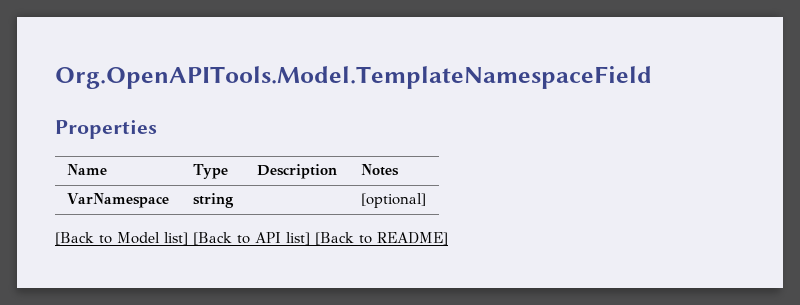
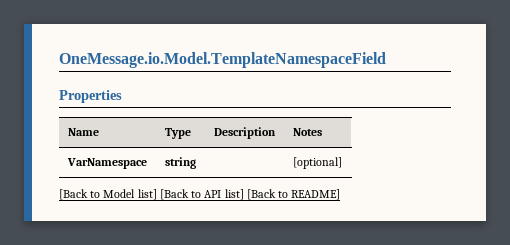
[55,66,652,89] Org.OpenAPITools.Model.TemplateNamespaceField -> [59,52,386,68] OneMessage.io.Model.TemplateNamespaceField

